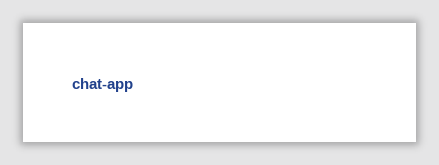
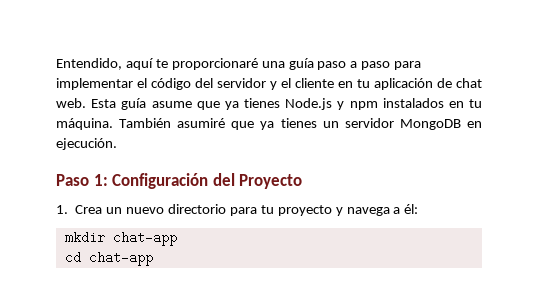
[72,78,133,92] chat-app -> [56,58,422,70] [56,78,482,90] [56,98,483,110] [56,118,482,130] [56,138,117,150] [56,173,303,189] [56,204,419,216] [64,231,177,246] [64,251,153,266] Entendido, aquí te proporcionaré una guía paso a paso para implementar el código del servidor y el cliente en tu aplicación de chat web. Esta guía asume que ya tienes Node.js y npm instalados en tu máquina. También asumiré que ya tienes un servidor MongoDB en ejecución. // Paso 1: Configuración del Proyecto // 1. Crea un nuevo directorio para tu proyecto y navega a él: // mkdir chat-app // cd chat-app

